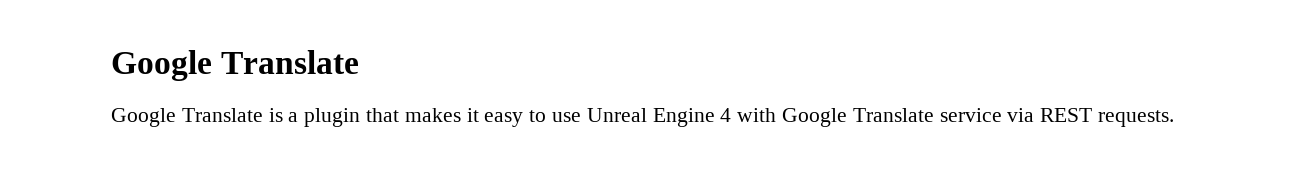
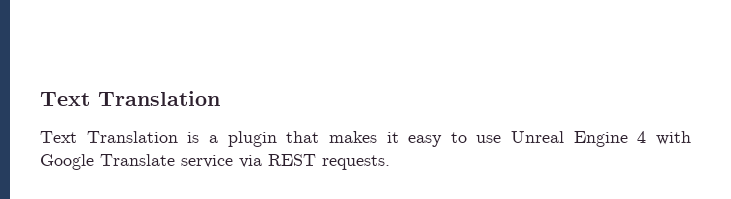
[111,50,360,81] [111,108,263,127] Google Translate // Google Translate -> [40,91,220,106] [40,131,178,143] Text Translation // Text Translation

